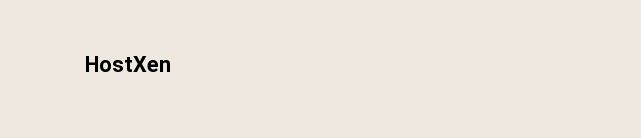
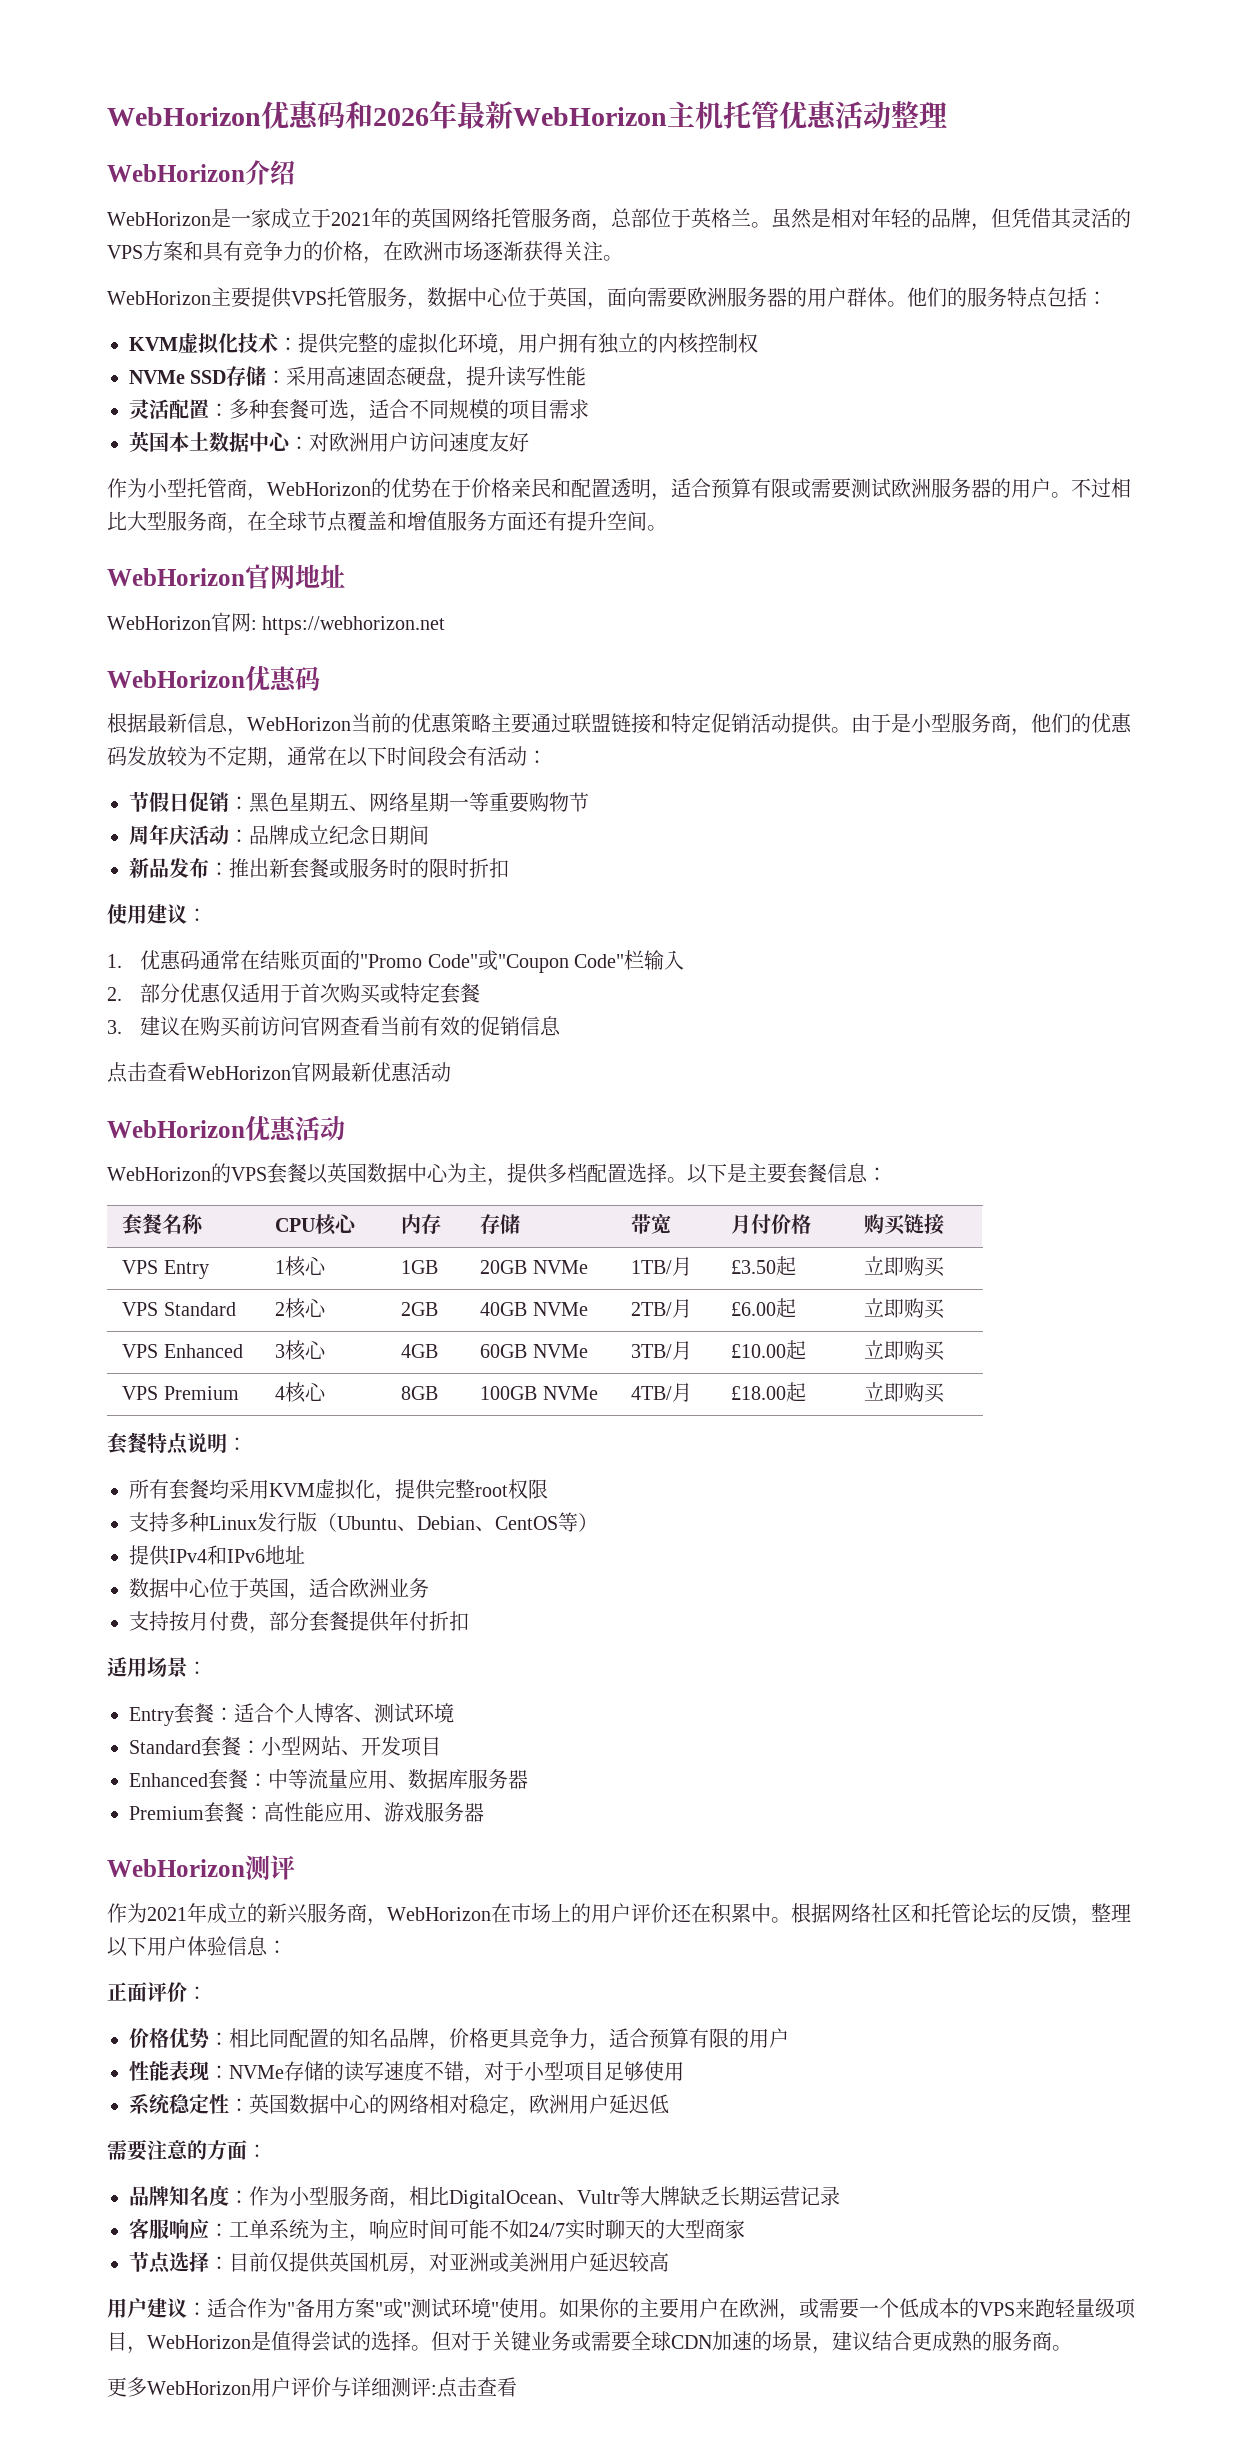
[85,56,171,72] HostXen -> [107,101,947,129] [107,160,295,185] [107,208,1131,231] [107,241,623,264] [107,287,1107,310] [129,333,758,356] [129,366,587,389] [129,399,589,422] [129,431,529,452] [107,478,1131,501] [107,511,667,534] [107,564,345,589] [107,612,446,635] [107,665,320,691] [107,713,1132,736] [107,746,547,769] [129,791,589,813] [129,824,429,846] [129,857,509,879] [107,904,207,924] [107,950,685,973] [107,983,481,1004] [107,1016,562,1037] [107,1062,451,1083] [107,1115,345,1141] [107,1163,887,1186] [122,1213,205,1235] [275,1214,359,1235] [401,1214,442,1234] [480,1214,521,1234] [630,1213,672,1234] [731,1213,812,1234] [864,1214,945,1235] [122,1260,209,1279] [275,1256,328,1277] [401,1260,439,1274] [480,1260,588,1274] [631,1257,693,1276] [731,1256,797,1276] [864,1256,946,1277] [122,1302,236,1316] [275,1298,328,1319] [401,1302,439,1316] [480,1302,588,1316] [631,1299,693,1318] [731,1298,797,1318] [864,1298,946,1319] [122,1344,243,1358] [275,1340,328,1361] [401,1344,439,1358] [480,1344,588,1358] [631,1341,693,1360] [731,1340,807,1360] [864,1340,946,1361] [122,1386,239,1400] [275,1382,328,1403] [401,1386,439,1400] [480,1386,598,1400] [631,1383,693,1402] [731,1382,807,1402] [864,1382,946,1403] [107,1432,247,1455] [129,1479,548,1502] [129,1512,598,1532] [129,1545,305,1566] [129,1578,429,1601] [129,1611,469,1634] [107,1657,207,1678] [129,1703,454,1726] [129,1736,441,1757] [129,1769,528,1790] [129,1802,484,1823] [107,1855,295,1880] [107,1903,1131,1926] [107,1936,287,1957] [107,1982,207,2002] [129,2028,789,2051] [129,2060,684,2084] [129,2093,669,2117] [107,2139,267,2161] [129,2185,840,2209] [129,2219,745,2242] [129,2251,669,2275] [107,2298,1136,2321] [107,2331,1072,2354] [107,2377,517,2398] WebHorizon优惠码和2026年最新WebHorizon主机托管优惠活动整理 // WebHorizon介绍 // WebHorizon是一家成立于2021年的英国网络托管服务商，总部位于英格兰。虽然是相对年轻的品牌，但凭借其灵活的VPS方案和具有竞争力的价格，在欧洲市场逐渐获得关注。 // WebHorizon主要提供VPS托管服务，数据中心位于英国，面向需要欧洲服务器的用户群体。他们的服务特点包括： // KVM虚拟化技术：提供完整的虚拟化环境，用户拥有独立的内核控制权 // NVMe SSD存储：采用高速固态硬盘，提升读写性能 // 灵活配置：多种套餐可选，适合不同规模的项目需求 // 英国本土数据中心：对欧洲用户访问速度友好 // 作为小型托管商，WebHorizon的优势在于价格亲民和配置透明，适合预算有限或需要测试欧洲服务器的用户。不过相比大型服务商，在全球节点覆盖和增值服务方面还有提升空间。 // WebHorizon官网地址 // WebHorizon官网: https://webhorizon.net // WebHorizon优惠码 // 根据最新信息，WebHorizon当前的优惠策略主要通过联盟链接和特定促销活动提供。由于是小型服务商，他们的优惠码发放较为不定期，通常在以下时间段会有活动： // 节假日促销：黑色星期五、网络星期一等重要购物节 // 周年庆活动：品牌成立纪念日期间 // 新品发布：推出新套餐或服务时的限时折扣 // 使用建议： // 1.优惠码通常在结账页面的"Promo Code"或"Coupon Code"栏输入 // 2.部分优惠仅适用于首次购买或特定套餐 // 3.建议在购买前访问官网查看当前有效的促销信息 // 点击查看WebHorizon官网最新优惠活动 // WebHorizon优惠活动 // WebHorizon的VPS套餐以英国数据中心为主，提供多档配置选择。以下是主要套餐信息： // 套餐名称 | CPU核心 | 内存 | 存储 | 带宽 | 月付价格 | 购买链接 // VPS Entry | 1核心 | 1GB | 20GB NVMe | 1TB/月 | £3.50起 | 立即购买 // VPS Standard | 2核心 | 2GB | 40GB NVMe | 2TB/月 | £6.00起 | 立即购买 // VPS Enhanced | 3核心 | 4GB | 60GB NVMe | 3TB/月 | £10.00起 | 立即购买 // VPS Premium | 4核心 | 8GB | 100GB NVMe | 4TB/月 | £18.00起 | 立即购买 // 套餐特点说明： // 所有套餐均采用KVM虚拟化，提供完整root权限 // 支持多种Linux发行版（Ubuntu、Debian、CentOS等） // 提供IPv4和IPv6地址 // 数据中心位于英国，适合欧洲业务 // 支持按月付费，部分套餐提供年付折扣 // 适用场景： // Entry套餐：适合个人博客、测试环境 // Standard套餐：小型网站、开发项目 // Enhanced套餐：中等流量应用、数据库服务器 // Premium套餐：高性能应用、游戏服务器 // WebHorizon测评 // 作为2021年成立的新兴服务商，WebHorizon在市场上的用户评价还在积累中。根据网络社区和托管论坛的反馈，整理以下用户体验信息： // 正面评价： // 价格优势：相比同配置的知名品牌，价格更具竞争力，适合预算有限的用户 // 性能表现：NVMe存储的读写速度不错，对于小型项目足够使用 // 系统稳定性：英国数据中心的网络相对稳定，欧洲用户延迟低 // 需要注意的方面： // 品牌知名度：作为小型服务商，相比DigitalOcean、Vultr等大牌缺乏长期运营记录 // 客服响应：工单系统为主，响应时间可能不如24/7实时聊天的大型商家 // 节点选择：目前仅提供英国机房，对亚洲或美洲用户延迟较高 // 用户建议：适合作为"备用方案"或"测试环境"使用。如果你的主要用户在欧洲，或需要一个低成本的VPS来跑轻量级项目，WebHorizon是值得尝试的选择。但对于关键业务或需要全球CDN加速的场景，建议结合更成熟的服务商。 // 更多WebHorizon用户评价与详细测评:点击查看

